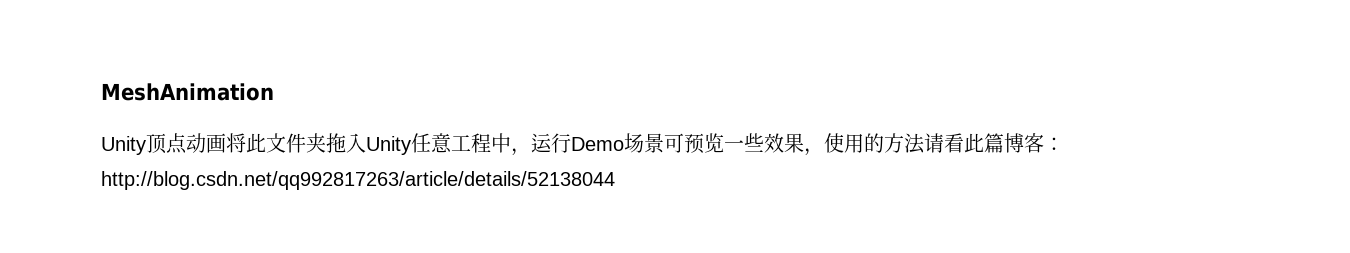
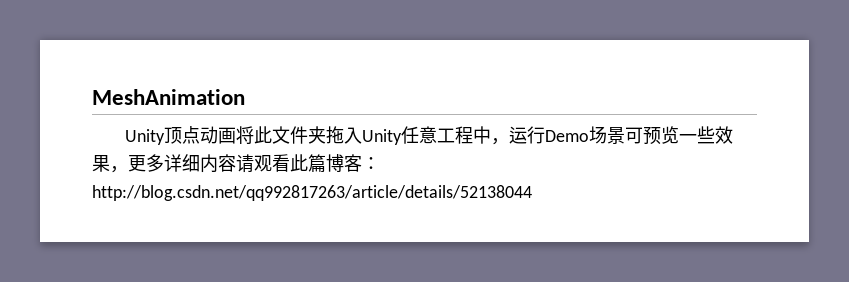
[824,133,944,154] 使用的方法请 -> [128,154,272,173] 更多详细内容请观

